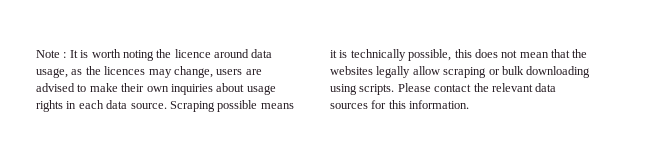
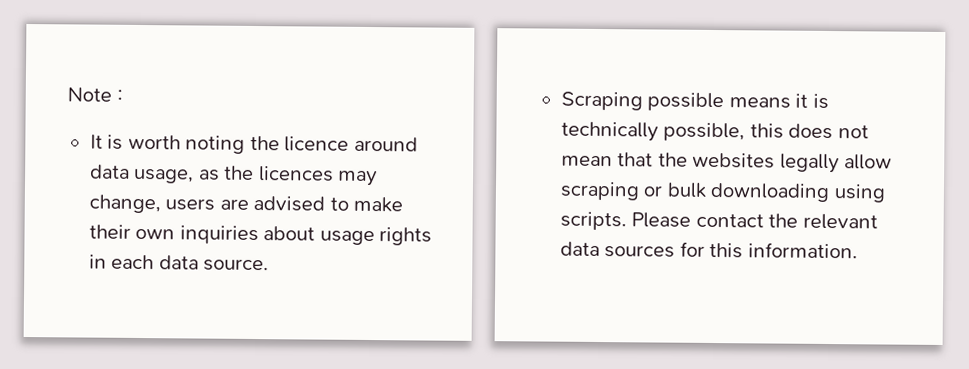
(67, 55) none -> (123, 95) //
(167, 106) none -> (270, 265) //

